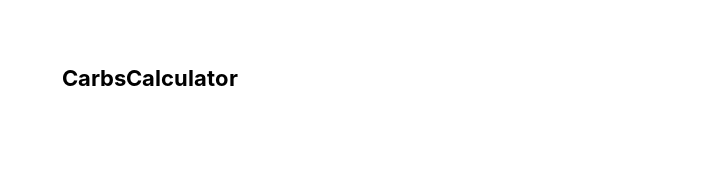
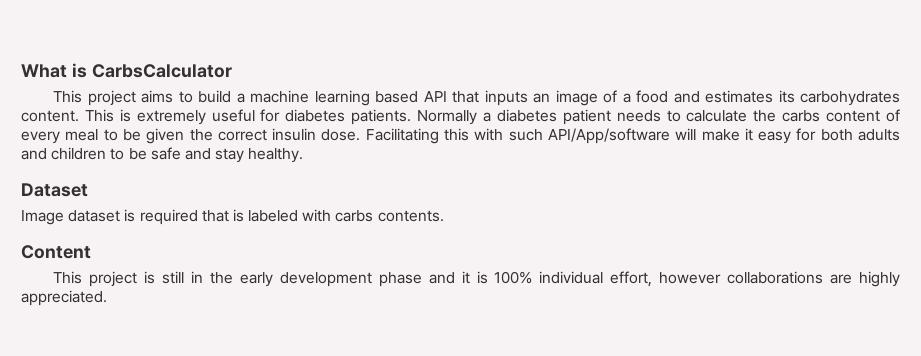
(62, 78) none -> [21,63,87,78] What is
(238, 78) none -> [53,90,901,106] [21,109,901,125] [21,128,900,144] [21,147,304,163] [21,183,88,197] [21,209,444,225] [21,245,91,259] [53,271,901,287] [21,290,107,306] // This project aims to build a machine learning based API that inputs an image of a food and estimates its carbohydrates content. This is extremely useful for diabetes patients. Normally a diabetes patient needs to calculate the carbs content of every meal to be given the correct insulin dose. Facilitating this with such API/App/software will make it easy for both adults and children to be safe and stay healthy. // Dataset // Image dataset is required that is labeled with carbs contents. // Content // This project is still in the early development phase and it is 100% individual effort, however collaborations are highly appreciated.

